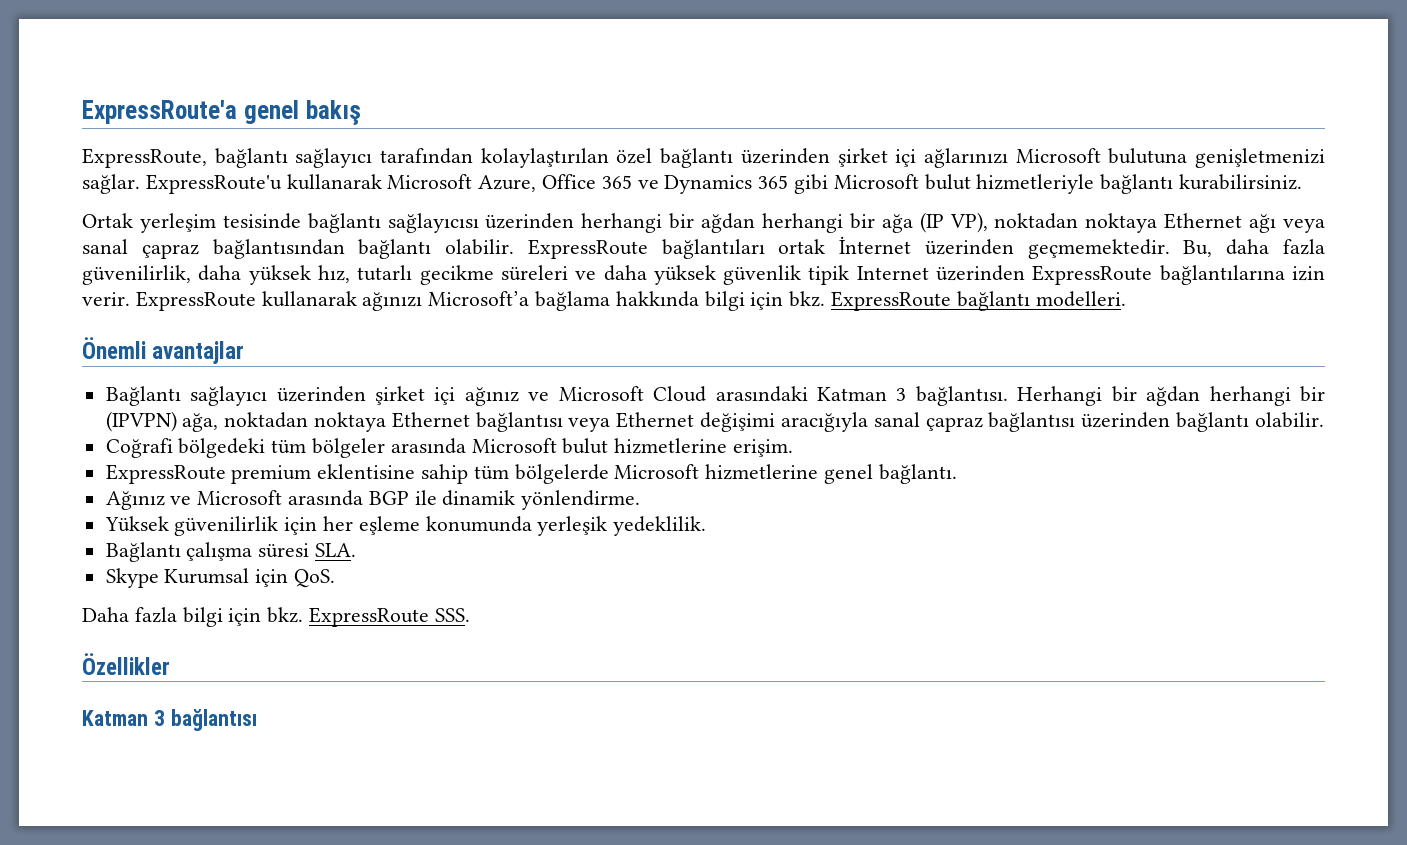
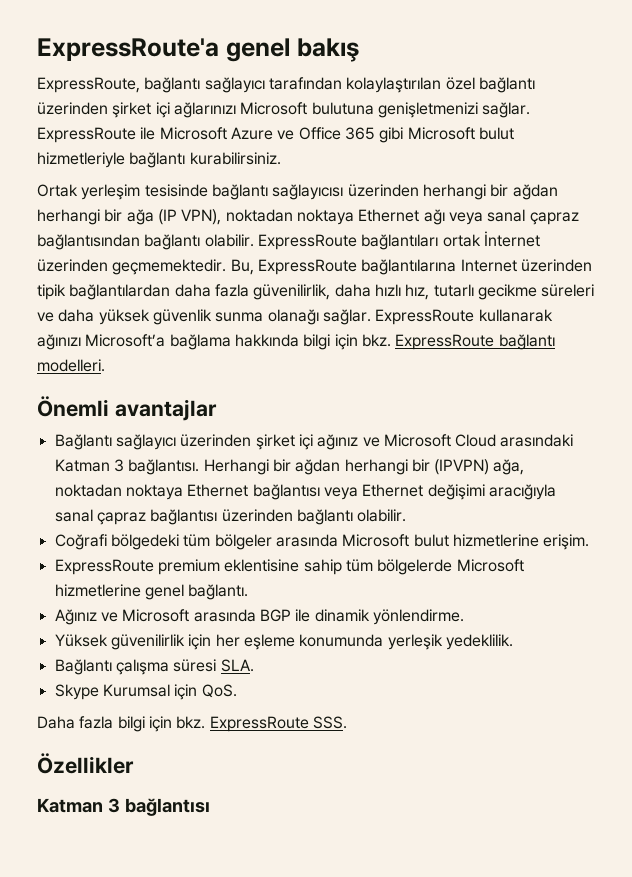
[145,174,753,194] ExpressRoute'u kullanarak Microsoft Azure, Office 365 ve Dynamics -> [37,127,341,143] ExpressRoute ile Microsoft Azure ve Office
[949,212,988,233] VP), -> [181,209,222,225] VPN),
(1213, 248) none -> [257,259,592,275] [37,284,171,300] ExpressRoute bağlantılarına Internet üzerinden tipik bağlantılardan
[248,265,311,285] yüksek -> [374,284,401,296] hızlı
[808,265,1325,285] [82,292,130,306] tipik Internet üzerinden ExpressRoute bağlantılarına izin verir. -> [215,309,371,325] sunma olanağı sağlar.

